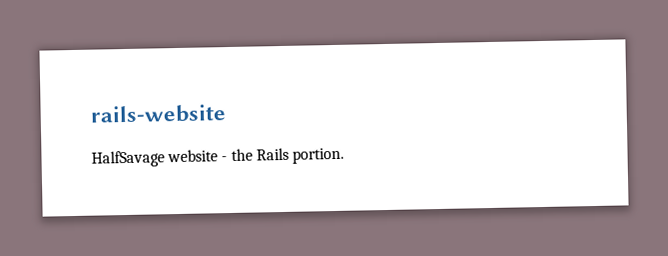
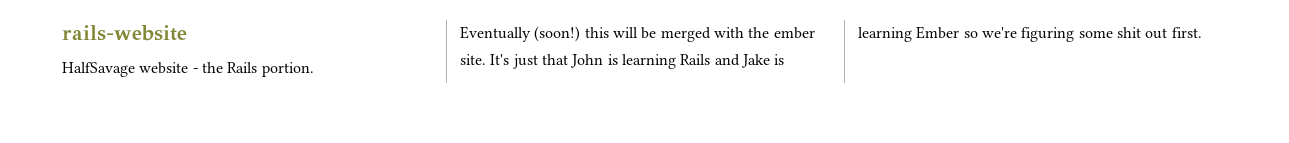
(344, 155) none -> [460,26,815,42] [460,54,785,69] [858,26,1202,42] // Eventually (soon!) this will be merged with the ember site. It's just that John is learning Rails and Jake is learning Ember so we're figuring some shit out first.

